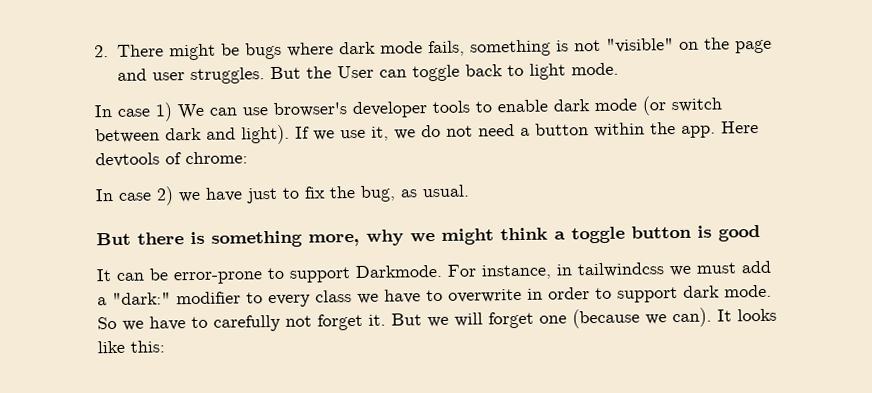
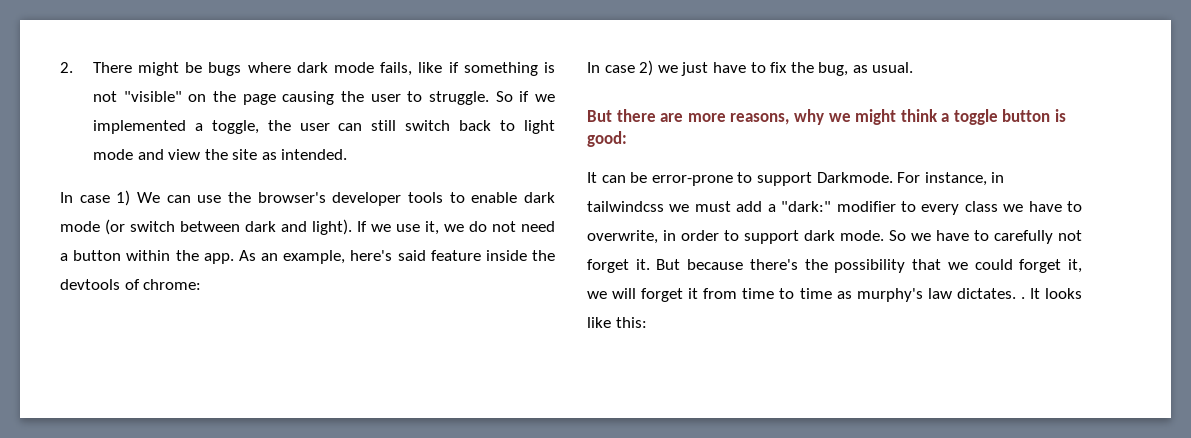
(465, 48) none -> [418,62,459,73] like if
[116,62,619,85] and user struggles. But the User can toggle back to light mode. -> [282,91,555,105] [92,120,555,134] [92,149,348,160] causing the user to struggle. So if we implemented a toggle, the user can still switch back to light mode and view the site as intended.
(268, 111) none -> [227,192,251,203] the
[721,121,759,134] Here -> [238,250,555,264] As an example, here's said feature inside the
[205,187,278,204] have just -> [681,62,746,76] just have
[190,230,360,248] is something more, -> [660,113,790,125] are more reasons,
[718,224,760,242] good -> [587,131,627,147] good:
[448,288,522,303] overwrite -> [587,230,658,244] overwrite,
[427,307,712,329] we will forget one (because we can). -> [687,259,1082,273] [587,288,1025,302] because there's the possibility that we could forget it, we will forget it from time to time as murphy's law dictates. .

